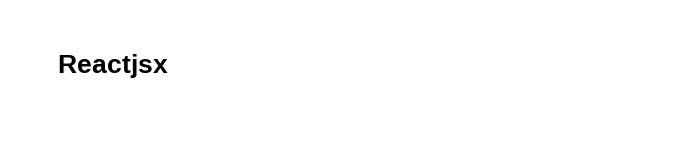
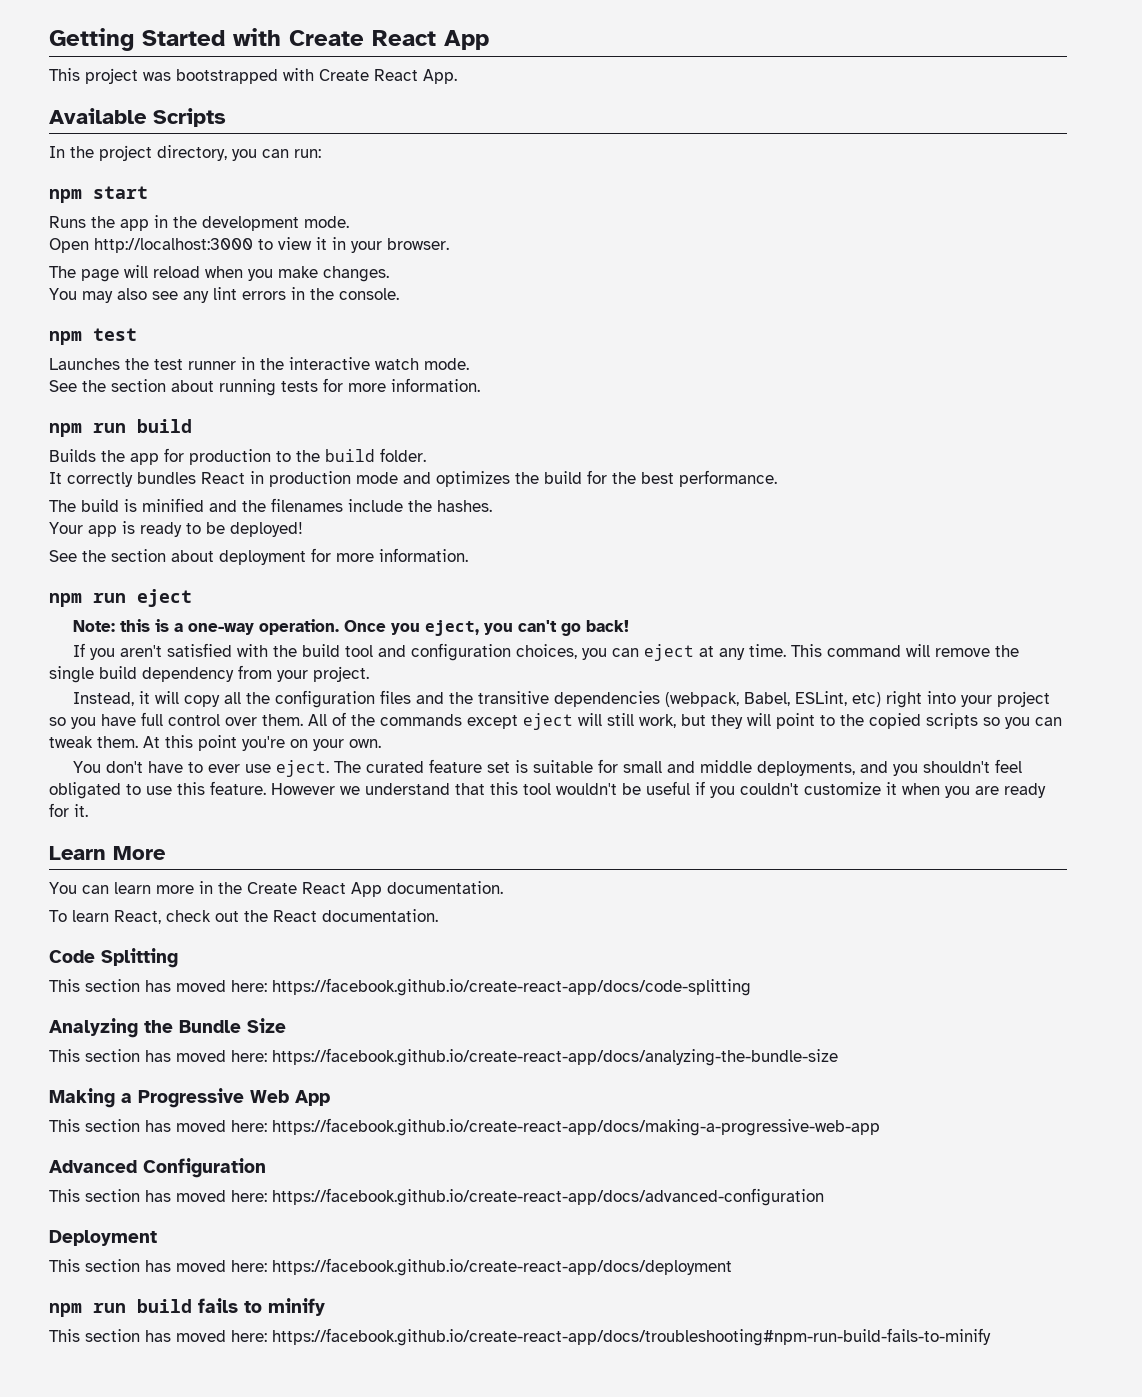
[58,54,168,78] Reactjsx -> [49,28,489,51] [49,68,457,84] [49,108,226,127] [49,145,321,161] [49,186,148,203] [49,215,349,231] [49,237,449,253] [49,265,389,282] [49,287,399,303] [49,328,137,345] [49,357,469,370] [49,378,480,396] [49,419,192,437] [49,448,426,465] [49,470,777,487] [49,498,492,512] [49,521,303,537] [49,548,468,565] [49,589,192,607] [72,619,629,636] [72,643,1019,661] [49,665,369,683] [72,690,1050,708] [49,712,1062,730] [49,735,381,751] [72,759,1022,777] [49,781,1046,799] [49,803,88,817] [49,846,166,860] [49,881,503,897] [49,909,438,924] [49,948,178,968] [49,978,751,996] [49,1018,286,1038] [49,1048,838,1066] [49,1088,330,1108] [49,1118,880,1136] [49,1158,266,1178] [49,1188,824,1206] [49,1230,157,1246] [49,1258,732,1276] [49,1298,325,1317] [49,1328,991,1346] Getting Started with Create React App // This project was bootstrapped with Create React App. // Available Scripts // In the project directory, you can run: // npm start // Runs the app in the development mode. // Open http://localhost:3000 to view it in your browser. // The page will reload when you make changes. // You may also see any lint errors in the console. // npm test // Launches the test runner in the interactive watch mode. // See the section about running tests for more information. // npm run build // Builds the app for production to the build folder. // It correctly bundles React in production mode and optimizes the build for the best performance. // The build is minified and the filenames include the hashes. // Your app is ready to be deployed! // See the section about deployment for more information. // npm run eject // Note: this is a one-way operation. Once you eject, you can't go back! // If you aren't satisfied with the build tool and configuration choices, you can eject at any time. This command will remove the single build dependency from your project. // Instead, it will copy all the configuration files and the transitive dependencies (webpack, Babel, ESLint, etc) right into your project so you have full control over them. All of the commands except eject will still work, but they will point to the copied scripts so you can tweak them. At this point you're on your own. // You don't have to ever use eject. The curated feature set is suitable for small and middle deployments, and you shouldn't feel obligated to use this feature. However we understand that this tool wouldn't be useful if you couldn't customize it when you are ready for it. // Learn More // You can learn more in the Create React App documentation. // To learn React, check out the React documentation. // Code Splitting // This section has moved here: https://facebook.github.io/create-react-app/docs/code-splitting // Analyzing the Bundle Size // This section has moved here: https://facebook.github.io/create-react-app/docs/analyzing-the-bundle-size // Making a Progressive Web App // This section has moved here: https://facebook.github.io/create-react-app/docs/making-a-progressive-web-app // Advanced Configuration // This section has moved here: https://facebook.github.io/create-react-app/docs/advanced-configuration // Deployment // This section has moved here: https://facebook.github.io/create-react-app/docs/deployment // npm run build fails to minify // This section has moved here: https://facebook.github.io/create-react-app/docs/troubleshooting#npm-run-build-fails-to-minify

